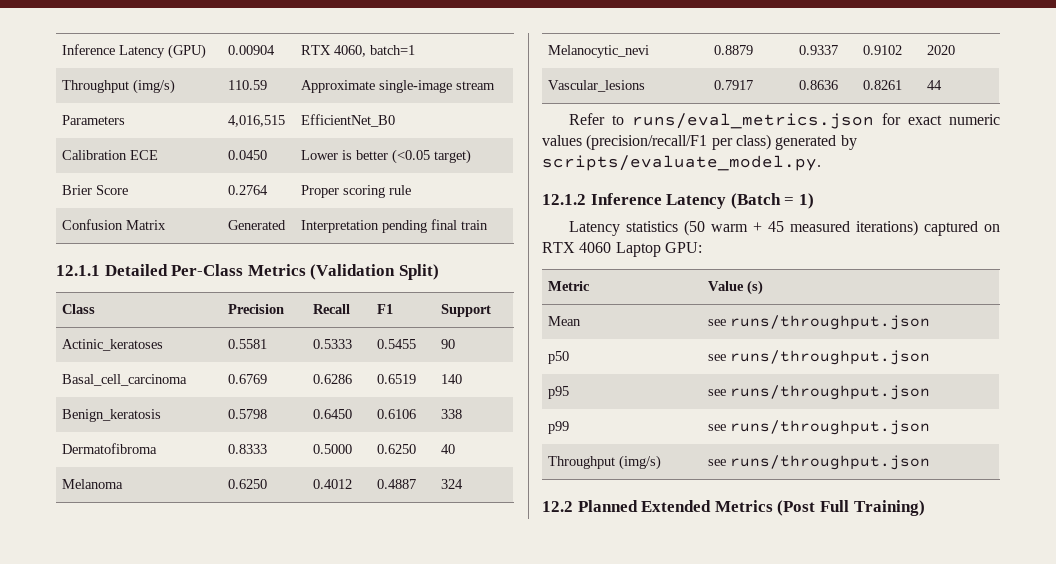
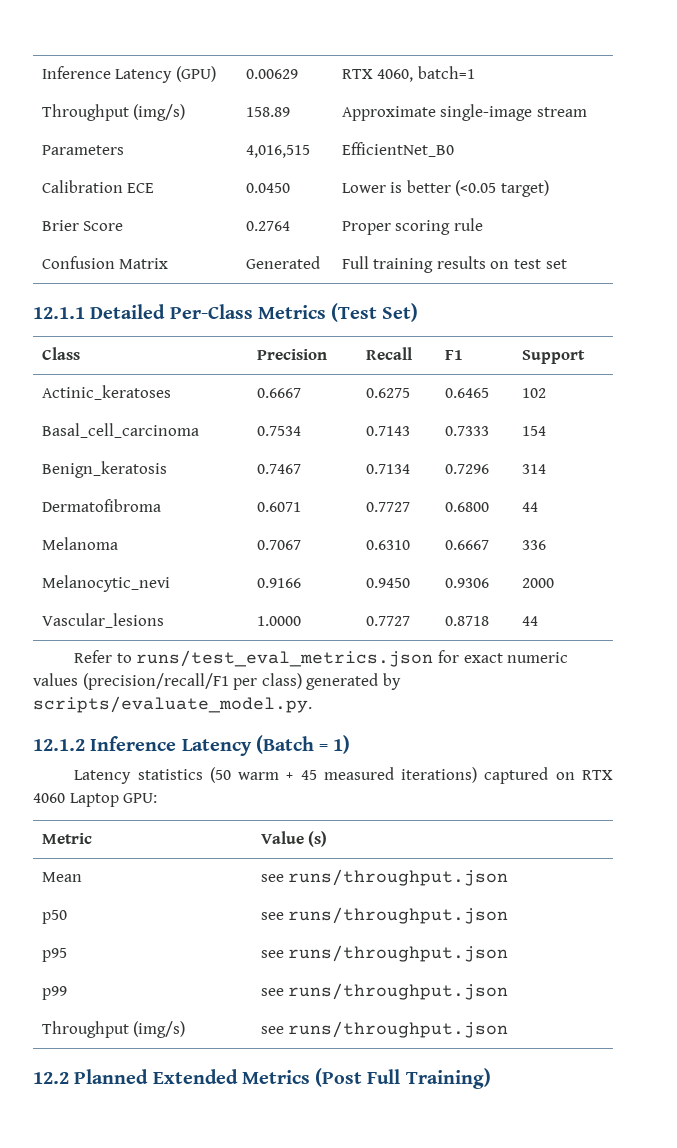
[228,45,276,55] 0.00904 -> [245,69,298,79] 0.00629
[228,80,268,90] 110.59 -> [245,107,290,117] 158.89
[301,219,489,233] Interpretation pending final train -> [341,256,567,273] Full training results on test set
[310,264,439,280] (Validation Split) -> [331,303,419,322] (Test Set)
[228,339,268,349] [313,339,353,349] [377,339,417,349] [441,339,456,349] [62,374,188,386] [228,374,268,384] [313,374,353,384] [377,374,417,384] [441,374,463,384] [62,409,162,422] [228,409,268,419] [313,409,353,419] [377,409,417,419] [441,409,463,419] [62,443,158,454] [228,444,268,454] [313,444,353,454] [377,444,417,454] [441,444,456,454] [62,479,124,489] [228,479,268,489] [313,479,353,489] [377,479,417,489] [441,479,464,489] [548,45,650,58] [714,45,754,55] [799,45,839,55] [863,45,903,55] [927,45,956,55] [548,80,646,92] [714,80,754,90] [799,80,839,90] [863,80,903,90] 0.5581 | 0.5333 | 0.5455 | 90 // Basal_cell_carcinoma | 0.6769 | 0.6286 | 0.6519 | 140 // Benign_keratosis | 0.5798 | 0.6450 | 0.6106 | 338 // Dermatofibroma | 0.8333 | 0.5000 | 0.6250 | 40 // Melanoma | 0.6250 | 0.4012 | 0.4887 | 324 // Melanocytic_nevi | 0.8879 | 0.9337 | 0.9102 | 2020 // Vascular_lesions | 0.7917 | 0.8636 | 0.8261 -> [256,388,301,398] [365,388,410,398] [444,388,489,398] [521,388,546,398] [41,423,199,438] [256,426,301,436] [365,426,410,436] [444,426,489,436] [521,426,546,436] [41,461,167,478] [256,464,301,474] [365,464,410,474] [444,464,489,474] [521,464,546,474] [41,499,161,512] [256,502,301,512] [365,502,410,512] [444,502,489,512] [521,502,538,512] [41,537,118,550] [256,540,301,550] [365,540,410,550] [444,540,489,550] [521,540,546,550] [41,575,170,592] [256,578,301,588] [365,578,410,588] [444,578,489,588] [521,578,554,588] [41,613,164,628] [256,616,301,626] [365,616,410,626] [444,616,489,626] 0.6667 | 0.6275 | 0.6465 | 102 // Basal_cell_carcinoma | 0.7534 | 0.7143 | 0.7333 | 154 // Benign_keratosis | 0.7467 | 0.7134 | 0.7296 | 314 // Dermatofibroma | 0.6071 | 0.7727 | 0.6800 | 44 // Melanoma | 0.7067 | 0.6310 | 0.6667 | 336 // Melanocytic_nevi | 0.9166 | 0.9450 | 0.9306 | 2000 // Vascular_lesions | 1.0000 | 0.7727 | 0.8718
[632,113,875,129] runs/eval_metrics.json -> [136,650,434,667] runs/test_eval_metrics.json

